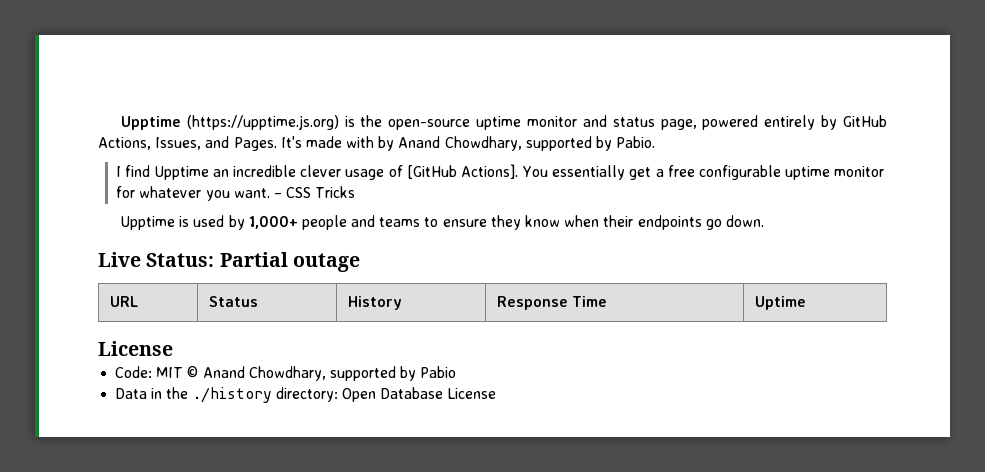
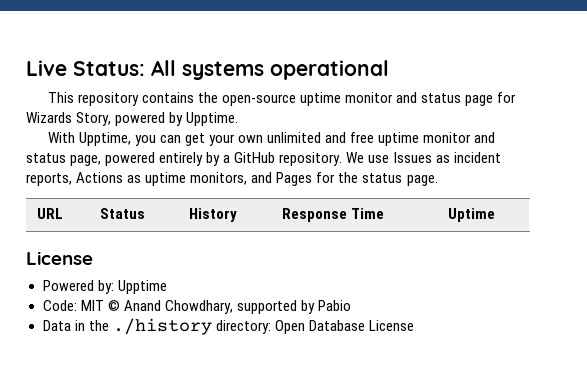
[120,115,355,130] Upptime (https://upptime.js.org) is -> [26,60,389,80] [47,92,194,106] Live Status: All systems operational // This repository contains
[660,115,887,130] [98,136,656,151] [116,164,885,180] [116,186,356,201] [120,215,764,230] [98,252,360,272] page, powered entirely by GitHub Actions, Issues, and Pages. It's made with by Anand Chowdhary, supported by Pabio. // I find Upptime an incredible clever usage of [GitHub Actions]. You essentially get a free configurable uptime monitor for whatever you want. – CSS Tricks // Upptime is used by 1,000+ people and teams to ensure they know when their endpoints go down. // Live Status: Partial outage -> [465,92,517,106] [26,112,239,126] [47,132,496,146] [26,152,501,166] [26,172,438,186] page for Wizards Story, powered by Upptime. // With Upptime, you can get your own unlimited and free uptime monitor and status page, powered entirely by a GitHub repository. We use Issues as incident reports, Actions as uptime monitors, and Pages for the status page.
(173, 348) none -> [42,280,167,294] // Powered by: Upptime

